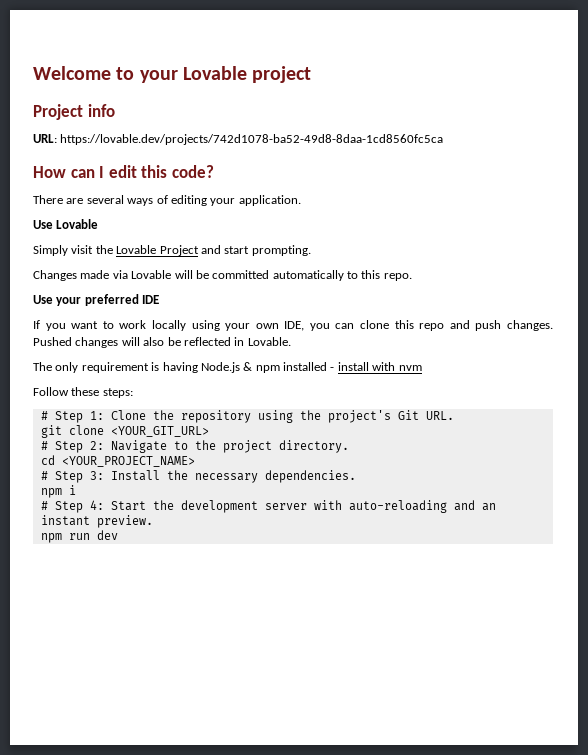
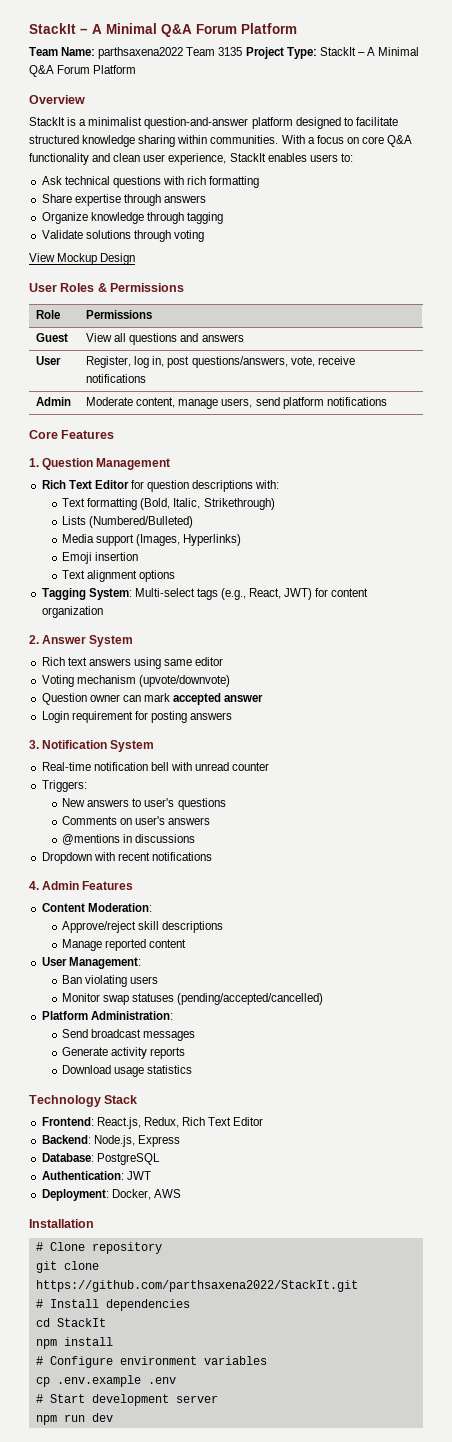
[33,66,312,83] [33,104,115,120] [33,134,444,145] [33,165,214,178] [33,195,301,206] [33,219,99,229] [33,245,311,256] [33,270,412,281] [33,294,160,306] [33,320,553,331] [33,337,291,348] [33,362,422,373] [33,387,133,398] [40,410,454,423] Welcome to your Lovable project // Project info // URL: https://lovable.dev/projects/742d1078-ba52-49d8-8daa-1cd8560fc5ca // How can I edit this code? // There are several ways of editing your application. // Use Lovable // Simply visit the Lovable Project and start prompting. // Changes made via Lovable will be committed automatically to this repo. // Use your preferred IDE // If you want to work locally using your own IDE, you can clone this repo and push changes. Pushed changes will also be reflected in Lovable. // The only requirement is having Node.js & npm installed - install with nvm // Follow these steps: // # Step 1: Clone the repository using the project's Git URL. -> [29,23,297,37] [29,47,420,59] [29,65,137,77] [29,95,85,104] [29,117,398,129] [29,135,413,147] [29,153,353,165] [41,176,260,188] [41,194,206,206] [41,212,223,224] [41,230,204,242] [29,253,136,265] [29,283,185,292] [36,310,61,319] [86,310,153,319] [36,333,69,342] [86,333,244,345] [36,356,62,365] [86,356,355,368] [86,374,147,383] [36,397,72,406] [86,397,387,409] [29,430,115,439] [29,458,171,470] [41,480,280,492] [62,498,275,510] [62,516,194,528] [62,534,242,546] [62,552,139,564] [62,570,176,582] [41,588,369,600] [41,606,103,618] [29,635,134,647] [41,657,224,669] [41,675,230,687] [41,693,264,705] [41,711,233,723] [29,740,155,752] [41,762,270,771] [41,780,87,792] [62,798,226,810] [62,816,211,825] [62,834,196,845] [41,852,212,864] [29,881,134,890] [41,903,152,912] [62,921,224,933] [62,939,187,951] [41,957,141,969] [62,975,159,987] [62,993,324,1005] [41,1011,173,1020] [62,1029,196,1041] [62,1047,186,1059] [62,1065,193,1077] [29,1095,138,1107] [41,1117,264,1129] [41,1135,180,1147] [41,1153,160,1165] [41,1171,151,1180] [41,1189,181,1201] [29,1219,94,1228] [35,1242,162,1254] StackIt – A Minimal Q&A Forum Platform // Team Name: parthsaxena2022 Team 3135 Project Type: StackIt – A Minimal Q&A Forum Platform // Overview // StackIt is a minimalist question-and-answer platform designed to facilitate structured knowledge sharing within communities. With a focus on core Q&A functionality and clean user experience, StackIt enables users to: // Ask technical questions with rich formatting // Share expertise through answers // Organize knowledge through tagging // Validate solutions through voting // View Mockup Design // User Roles & Permissions // Role | Permissions // Guest | View all questions and answers // User | Register, log in, post questions/answers, vote, receive notifications // Admin | Moderate content, manage users, send platform notifications // Core Features // 1. Question Management // Rich Text Editor for question descriptions with: // Text formatting (Bold, Italic, Strikethrough) // Lists (Numbered/Bulleted) // Media support (Images, Hyperlinks) // Emoji insertion // Text alignment options // Tagging System: Multi-select tags (e.g., React, JWT) for content organization // 2. Answer System // Rich text answers using same editor // Voting mechanism (upvote/downvote) // Question owner can mark accepted answer // Login requirement for posting answers // 3. Notification System // Real-time notification bell with unread counter // Triggers: // New answers to user's questions // Comments on user's answers // @mentions in discussions // Dropdown with recent notifications // 4. Admin Features // Content Moderation: // Approve/reject skill descriptions // Manage reported content // User Management: // Ban violating users // Monitor swap statuses (pending/accepted/cancelled) // Platform Administration: // Send broadcast messages // Generate activity reports // Download usage statistics // Technology Stack // Frontend: React.js, Redux, Rich Text Editor // Backend: Node.js, Express // Database: PostgreSQL // Authentication: JWT // Deployment: Docker, AWS // Installation // # Clone repository
[110,426,209,437] [40,440,349,453] [40,455,195,467] [40,470,356,483] [40,485,76,498] [40,500,496,513] [40,515,153,528] <YOUR_GIT_URL> // # Step 2: Navigate to the project directory. // cd <YOUR_PROJECT_NAME> // # Step 3: Install the necessary dependencies. // npm i // # Step 4: Start the development server with auto-reloading and an instant preview. -> [35,1280,358,1292] [35,1299,190,1311] [35,1318,106,1327] [35,1337,113,1349] [35,1356,267,1368] [35,1375,176,1387] [35,1394,218,1406] https://github.com/parthsaxena2022/StackIt.git // # Install dependencies // cd StackIt // npm install // # Configure environment variables // cp .env.example .env // # Start development server

